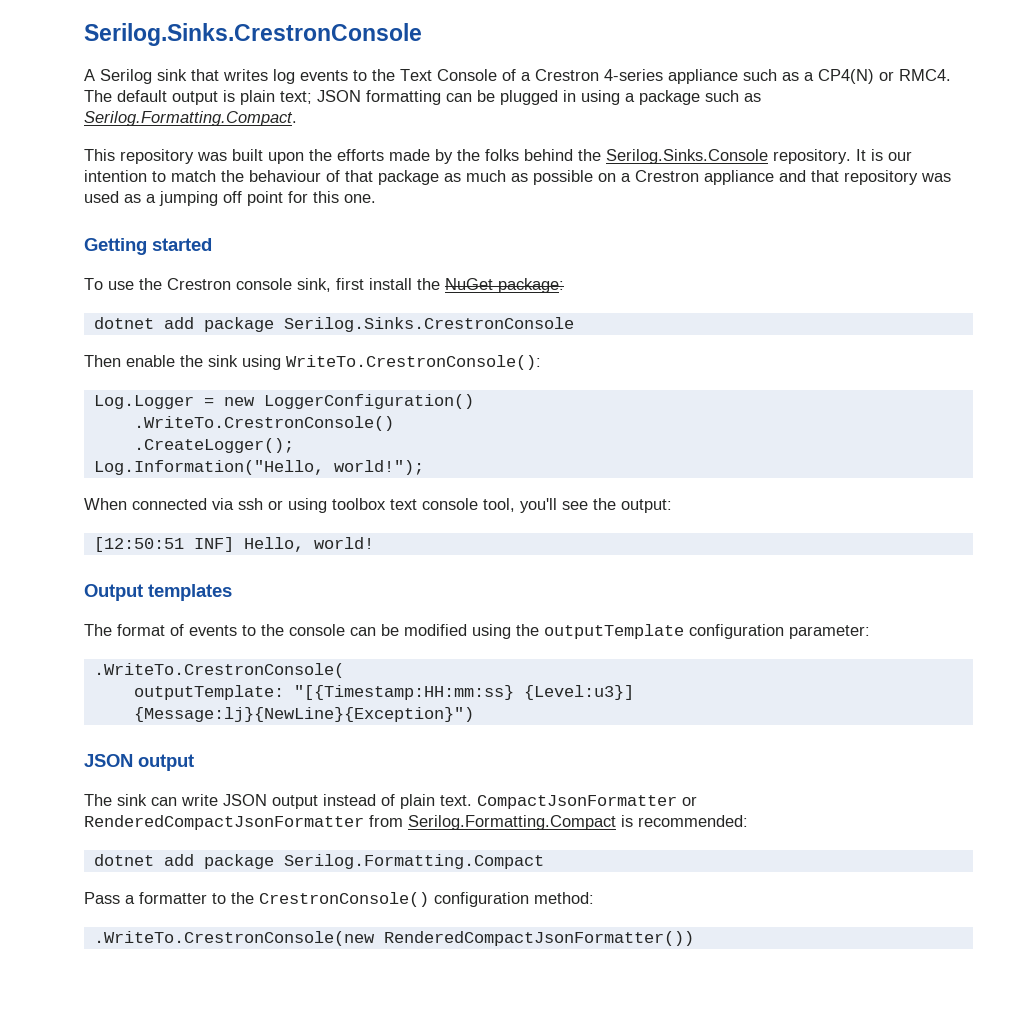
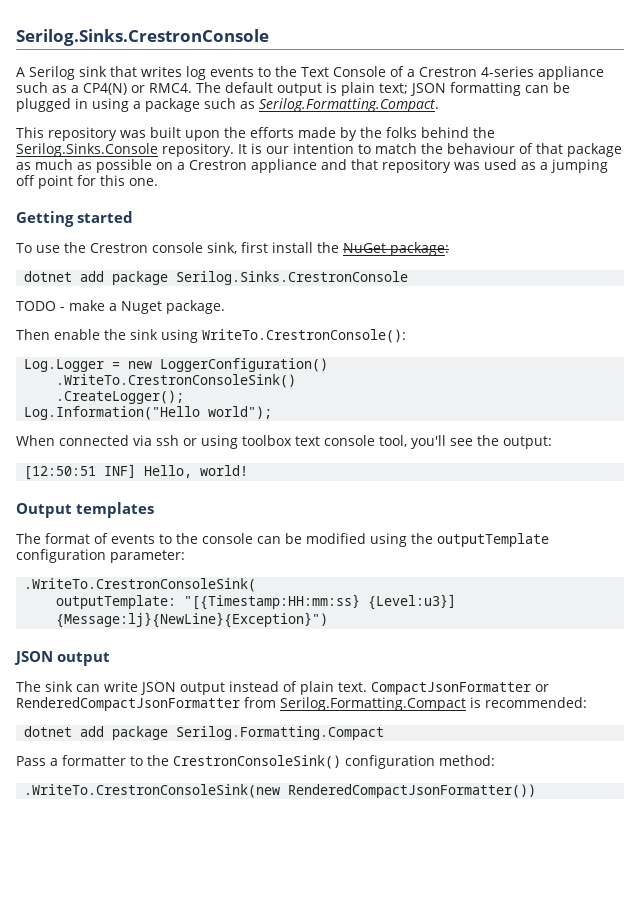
(574, 324) none -> [16,300,225,314] // TODO - make a Nuget package.
[133,416,394,431] .WriteTo.CrestronConsole() -> [56,374,297,388] .WriteTo.CrestronConsoleSink()
[93,460,424,475] Log.Information("Hello, world!"); -> [24,406,273,420] Log.Information("Hello world");
[93,663,344,678] .WriteTo.CrestronConsole( -> [24,578,257,592] .WriteTo.CrestronConsoleSink(
[259,892,429,907] CrestronConsole() -> [173,755,341,769] CrestronConsoleSink()
[93,931,375,946] .WriteTo.CrestronConsole(new -> [24,784,281,798] .WriteTo.CrestronConsoleSink(new

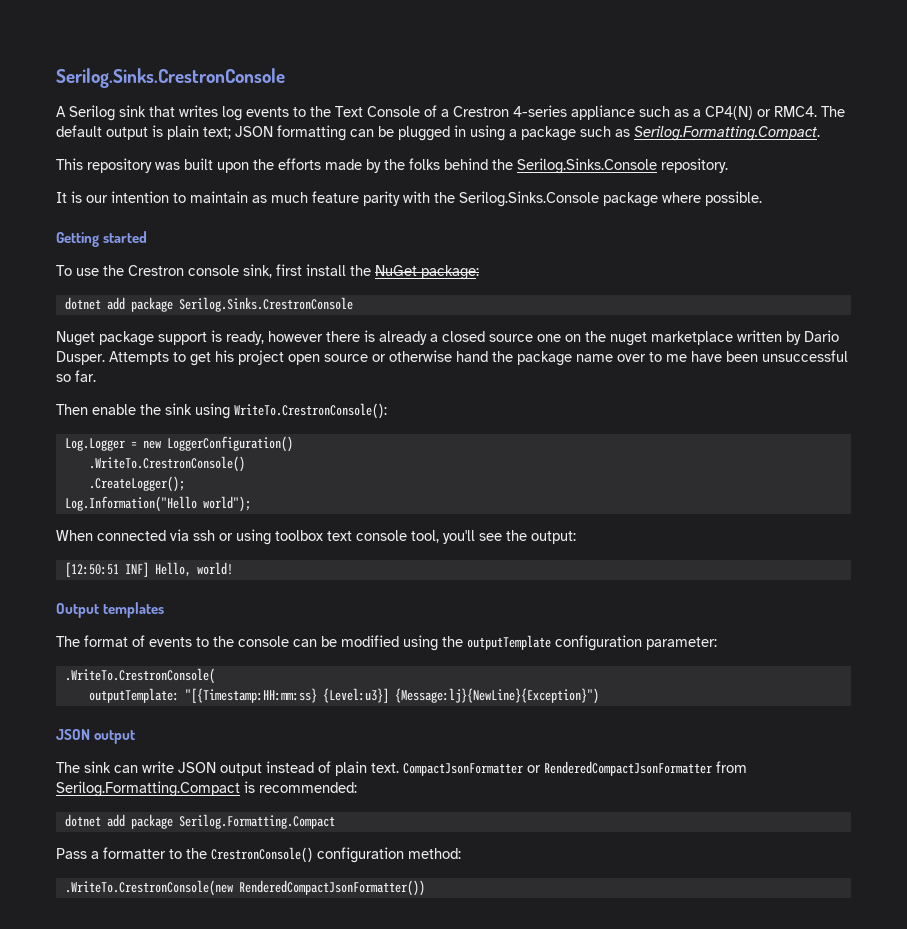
(234, 150) none -> (728, 165) //
[375,143,622,157] [16,159,608,173] [16,175,158,189] match the behaviour of that package as much as possible on a Crestron appliance and that repository was used as a jumping off point for this one. -> [190,191,762,207] maintain as much feature parity with the Serilog.Sinks.Console package where possible.
[16,300,225,314] TODO - make a Nuget package. -> [56,330,839,346] [56,350,848,366] [56,370,96,382] Nuget package support is ready, however there is already a closed source one on the nuget marketplace written by Dario Dusper. Attempts to get his project open source or otherwise hand the package name over to me have been unsuccessful so far.
[56,374,297,388] .WriteTo.CrestronConsoleSink() -> [88,456,245,472] .WriteTo.CrestronConsole()
[24,578,257,592] .WriteTo.CrestronConsoleSink( -> [64,668,215,684] .WriteTo.CrestronConsole(
[173,755,341,769] CrestronConsoleSink() -> [211,847,313,863] CrestronConsole()
[24,784,281,798] .WriteTo.CrestronConsoleSink(new -> [64,880,233,896] .WriteTo.CrestronConsole(new

